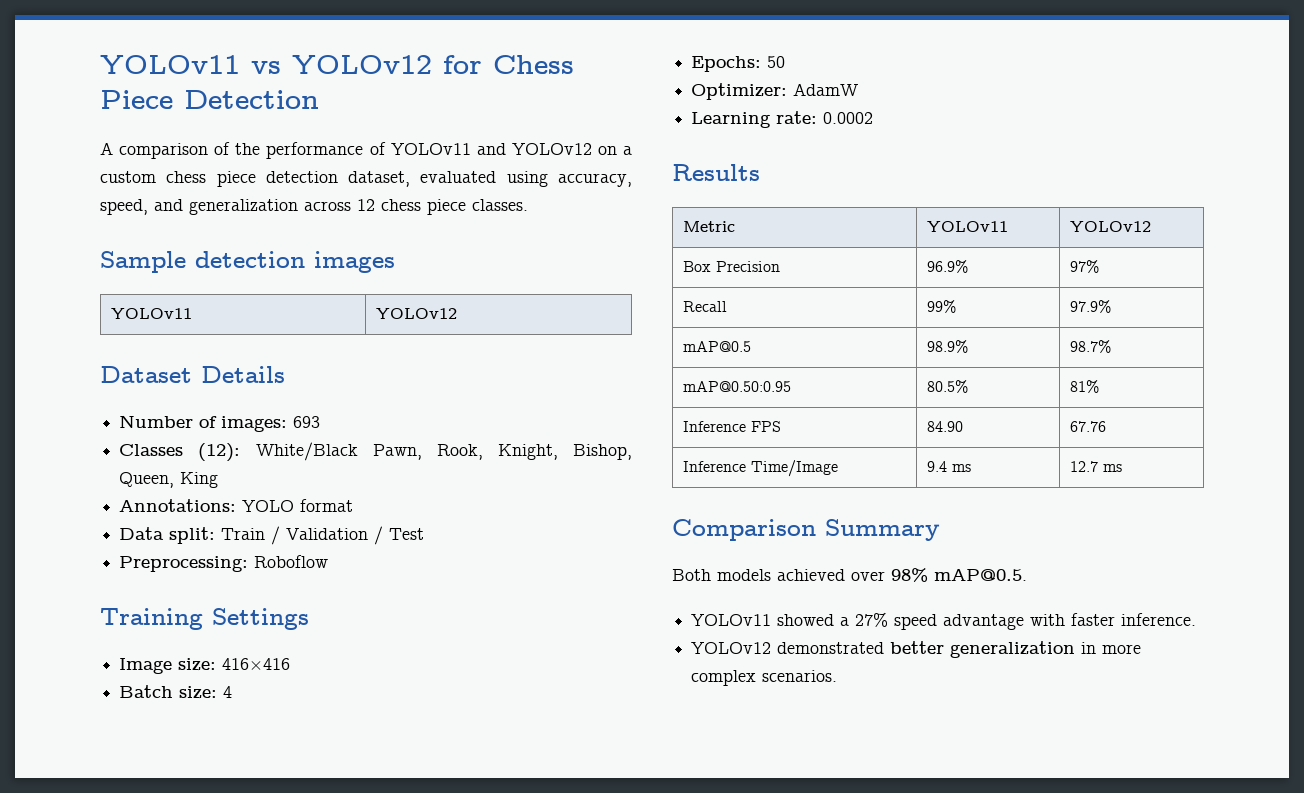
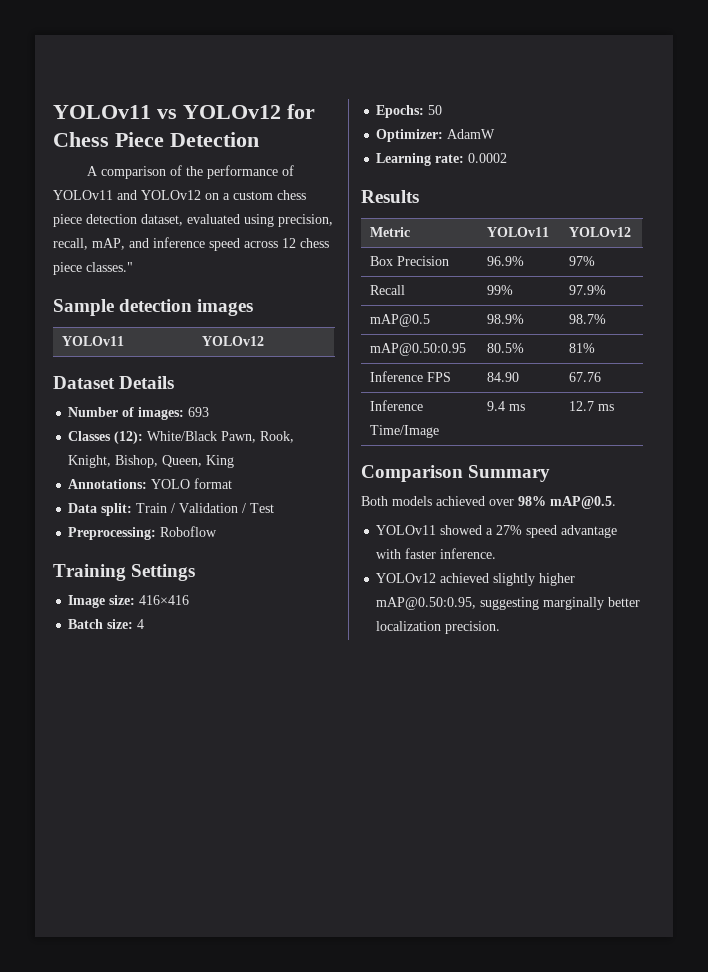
[558,173,632,187] [100,199,298,215] accuracy, speed, and generalization -> [278,214,333,227] [53,237,240,251] precision, recall, mAP, and inference speed
[472,199,528,211] classes. -> [86,262,133,272] classes."
[777,641,1142,658] [691,670,838,686] demonstrated better generalization in more complex scenarios. -> [440,573,576,586] [376,597,641,610] [376,621,501,634] achieved slightly higher mAP@0.50:0.95, suggesting marginally better localization precision.

